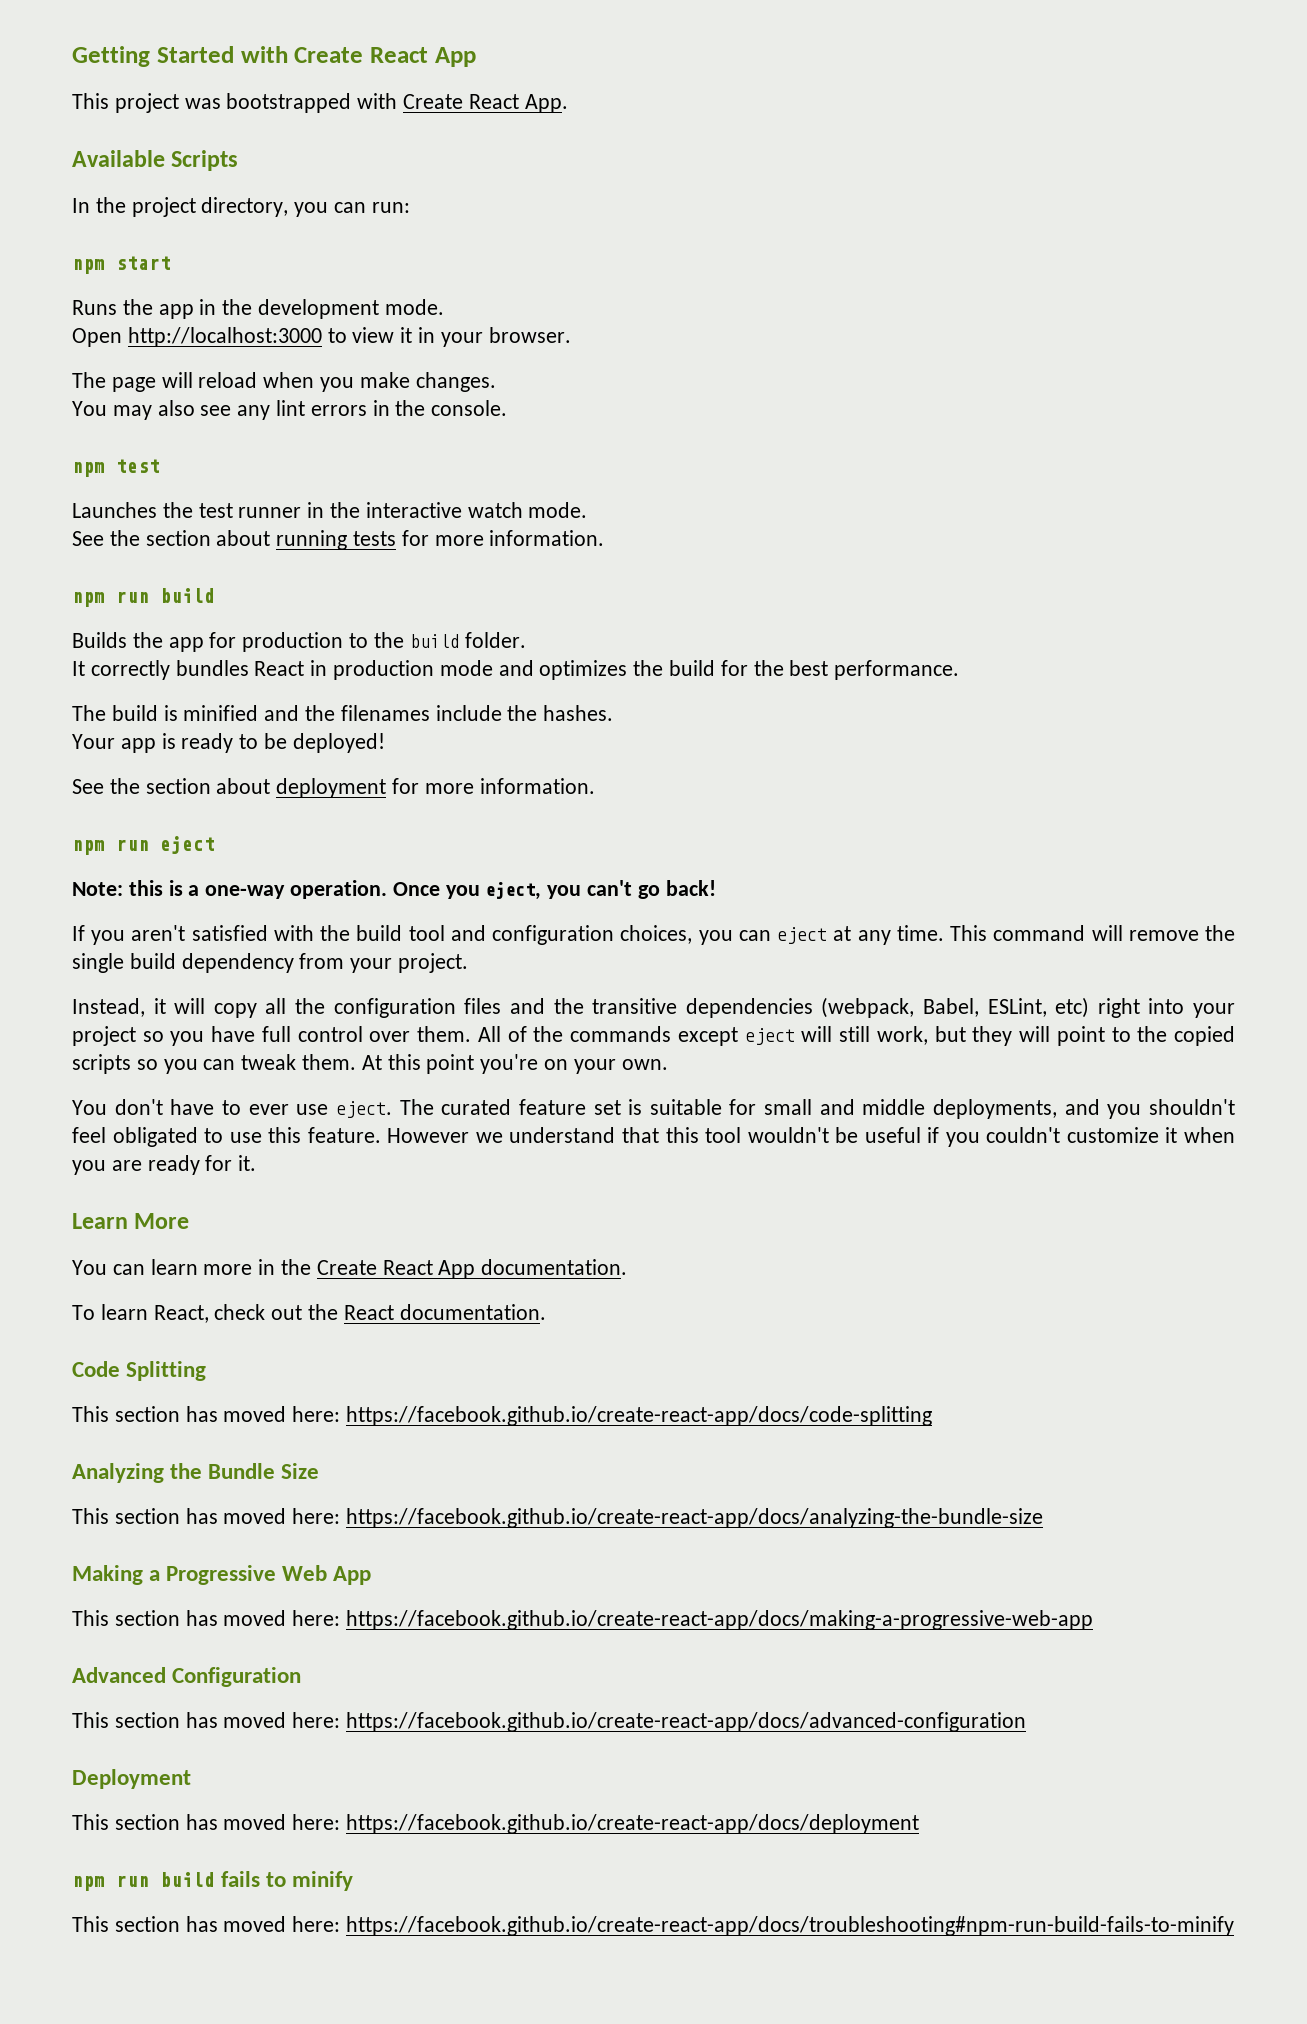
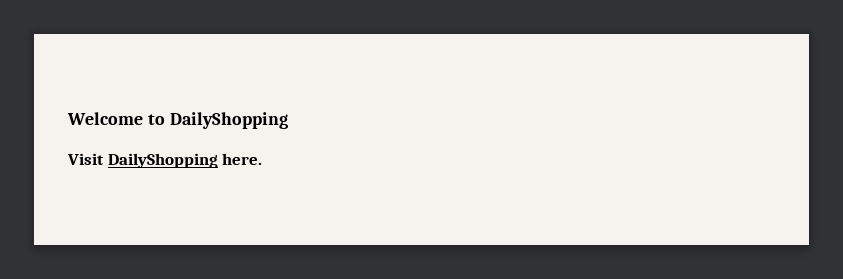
[72,46,476,67] [72,93,568,113] [72,150,239,171] [72,197,410,217] [72,256,171,274] [72,299,444,319] [72,327,571,347] [72,372,496,392] [72,400,508,420] [72,459,160,477] [72,502,588,518] [72,530,605,550] [72,588,215,607] [72,632,527,652] [72,660,960,680] [72,705,614,721] [72,733,385,753] [72,778,595,798] [72,836,215,855] [72,880,716,900] [72,925,1235,945] [72,953,469,973] [72,997,1235,1018] [72,1026,1235,1046] [72,1054,668,1074] [72,1099,1235,1119] [72,1127,1235,1147] [72,1155,257,1175] [72,1213,190,1229] [72,1259,628,1279] [72,1304,546,1323] [72,1361,207,1381] [72,1406,933,1426] [72,1463,320,1483] [72,1508,1044,1528] [72,1565,372,1585] [72,1610,1094,1630] [72,1667,302,1687] [72,1712,1027,1732] [72,1769,191,1789] [72,1814,920,1834] [72,1871,354,1891] [72,1916,1235,1936] Getting Started with Create React App // This project was bootstrapped with Create React App. // Available Scripts // In the project directory, you can run: // npm start // Runs the app in the development mode. // Open http://localhost:3000 to view it in your browser. // The page will reload when you make changes. // You may also see any lint errors in the console. // npm test // Launches the test runner in the interactive watch mode. // See the section about running tests for more information. // npm run build // Builds the app for production to the build folder. // It correctly bundles React in production mode and optimizes the build for the best performance. // The build is minified and the filenames include the hashes. // Your app is ready to be deployed! // See the section about deployment for more information. // npm run eject // Note: this is a one-way operation. Once you eject, you can't go back! // If you aren't satisfied with the build tool and configuration choices, you can eject at any time. This command will remove the single build dependency from your project. // Instead, it will copy all the configuration files and the transitive dependencies (webpack, Babel, ESLint, etc) right into your project so you have full control over them. All of the commands except eject will still work, but they will point to the copied scripts so you can tweak them. At this point you're on your own. // You don't have to ever use eject. The curated feature set is suitable for small and middle deployments, and you shouldn't feel obligated to use this feature. However we understand that this tool wouldn't be useful if you couldn't customize it when you are ready for it. // Learn More // You can learn more in the Create React App documentation. // To learn React, check out the React documentation. // Code Splitting // This section has moved here: https://facebook.github.io/create-react-app/docs/code-splitting // Analyzing the Bundle Size // This section has moved here: https://facebook.github.io/create-react-app/docs/analyzing-the-bundle-size // Making a Progressive Web App // This section has moved here: https://facebook.github.io/create-react-app/docs/making-a-progressive-web-app // Advanced Configuration // This section has moved here: https://facebook.github.io/create-react-app/docs/advanced-configuration // Deployment // This section has moved here: https://facebook.github.io/create-react-app/docs/deployment // npm run build fails to minify // This section has moved here: https://facebook.github.io/create-react-app/docs/troubleshooting#npm-run-build-fails-to-minify -> [67,112,288,129] [67,153,263,168] Welcome to DailyShopping // Visit DailyShopping here.

